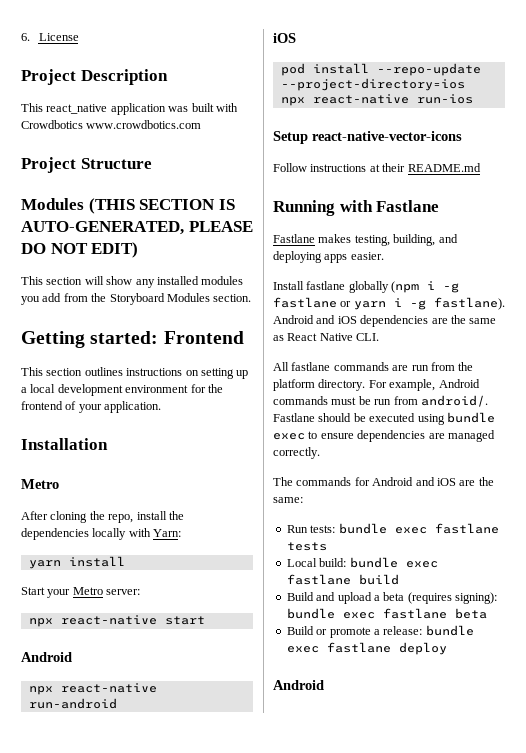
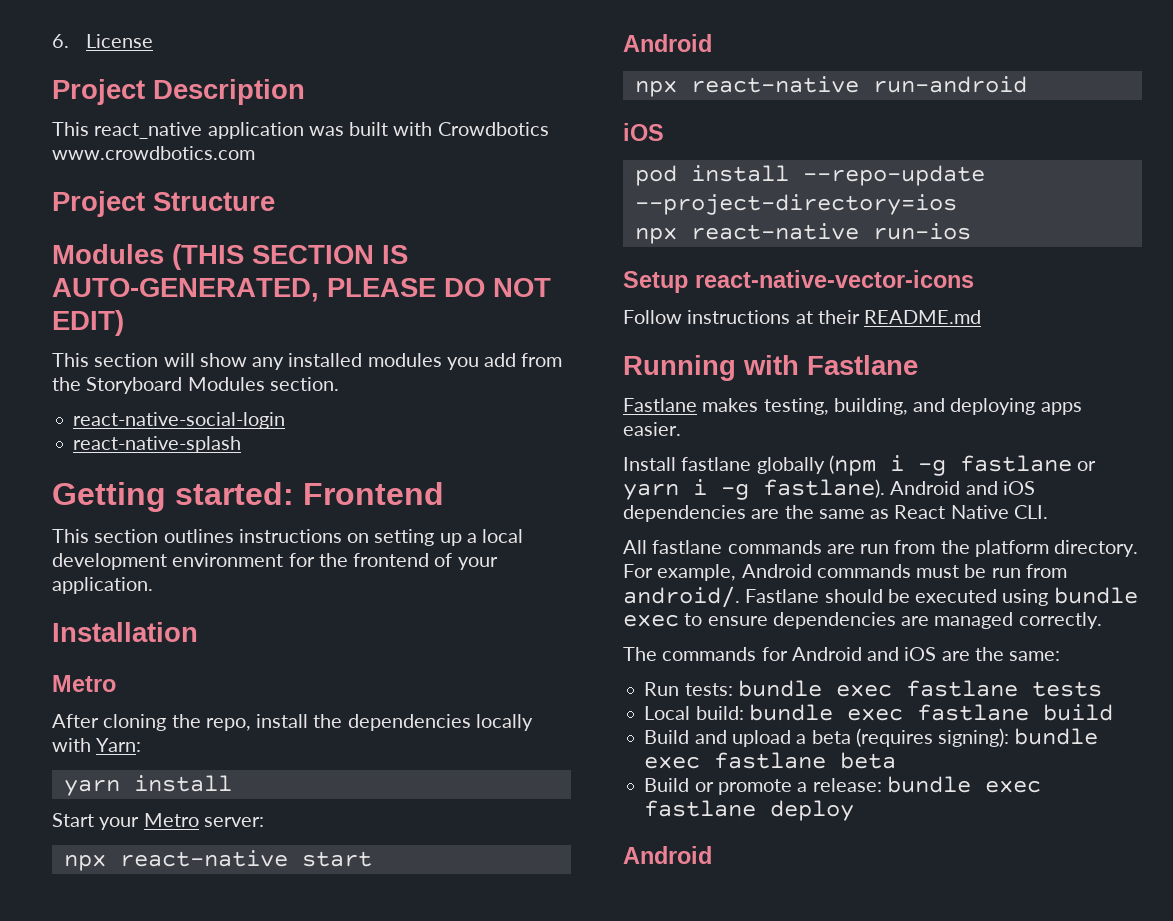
(252, 298) none -> [73,412,286,429] [73,436,242,453] // react-native-social-login // react-native-splash

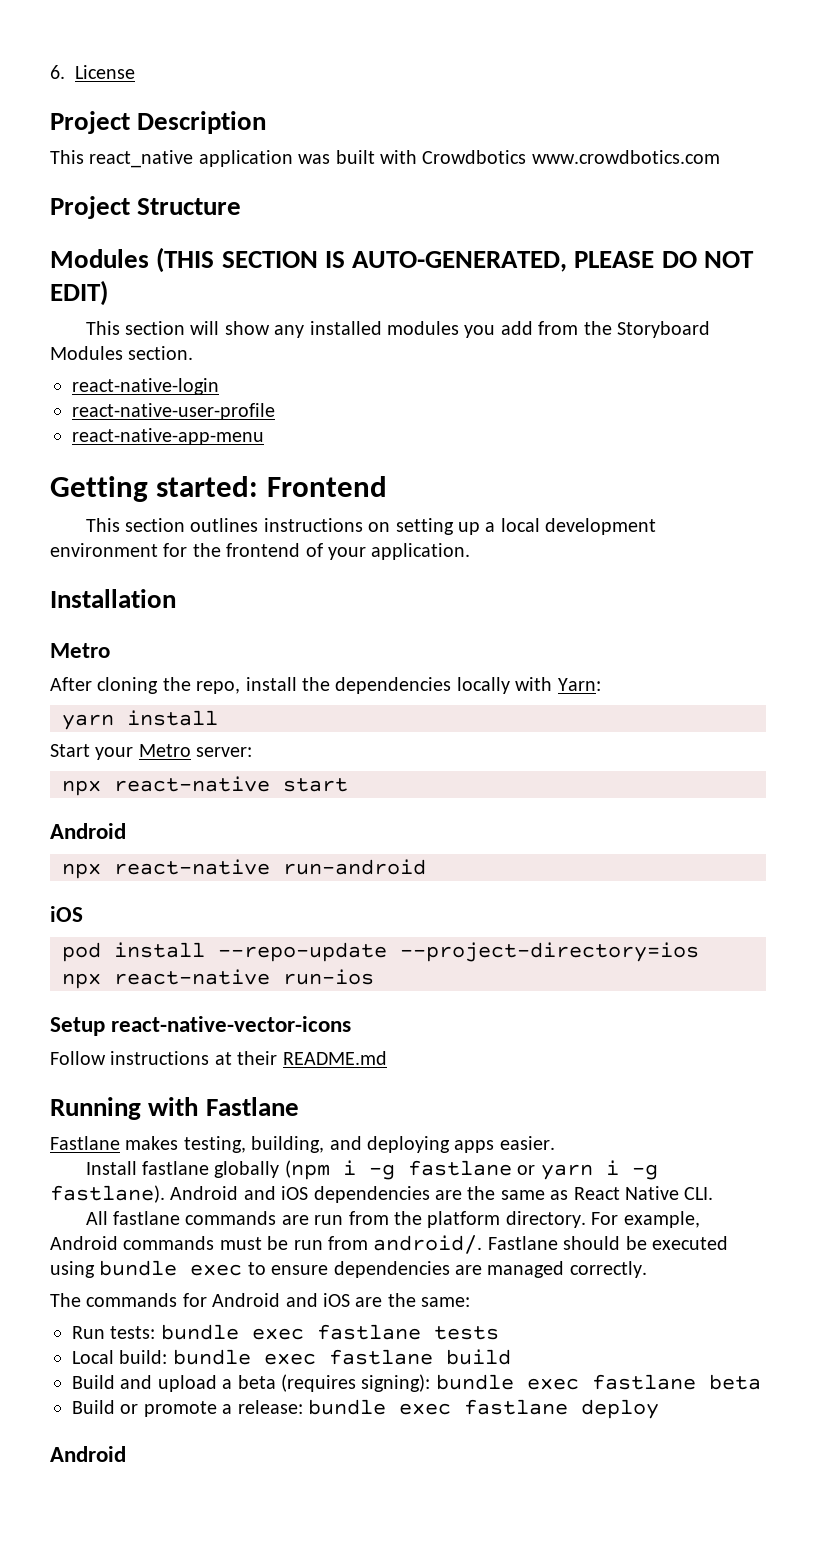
[73,412,286,429] [73,436,242,453] react-native-social-login // react-native-splash -> [72,378,219,395] [72,403,275,420] [72,428,264,445] react-native-login // react-native-user-profile // react-native-app-menu

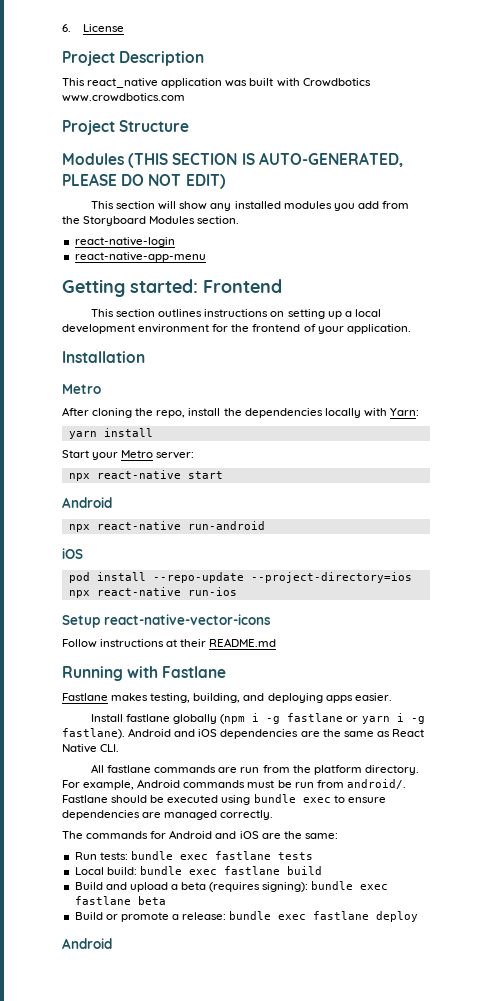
[72,403,275,420] // react-native-user-profile -> (175, 242) none

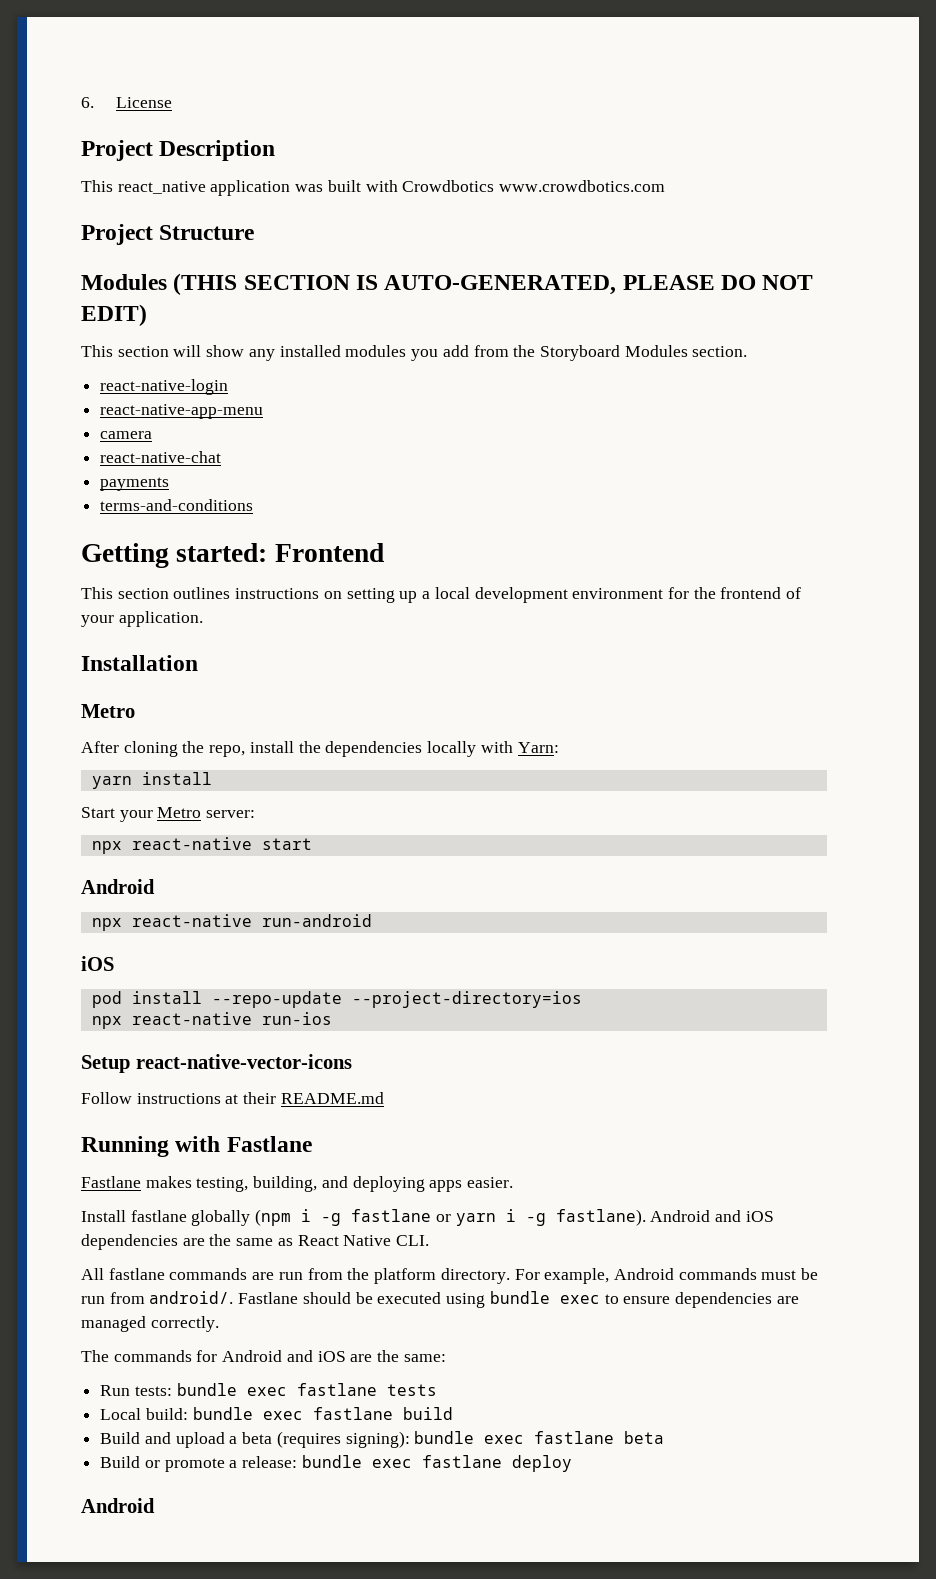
(206, 257) none -> [100,431,153,439] [100,451,222,463] [100,477,170,491] [100,499,254,511] // camera // react-native-chat // payments // terms-and-conditions

